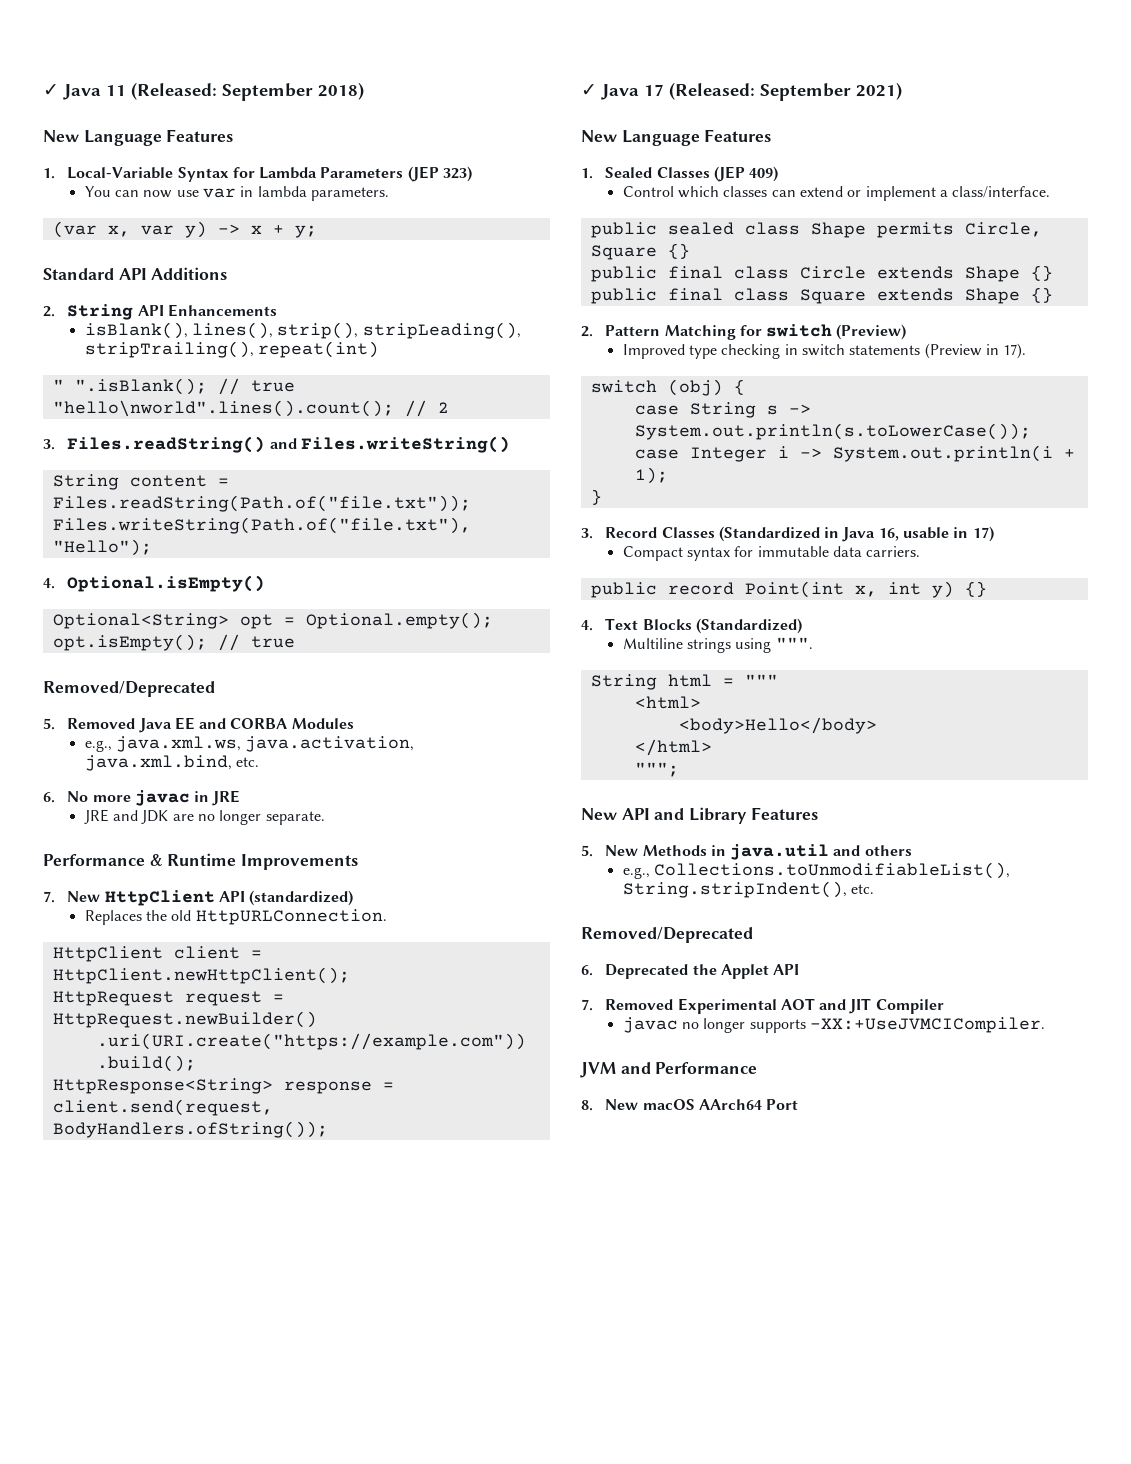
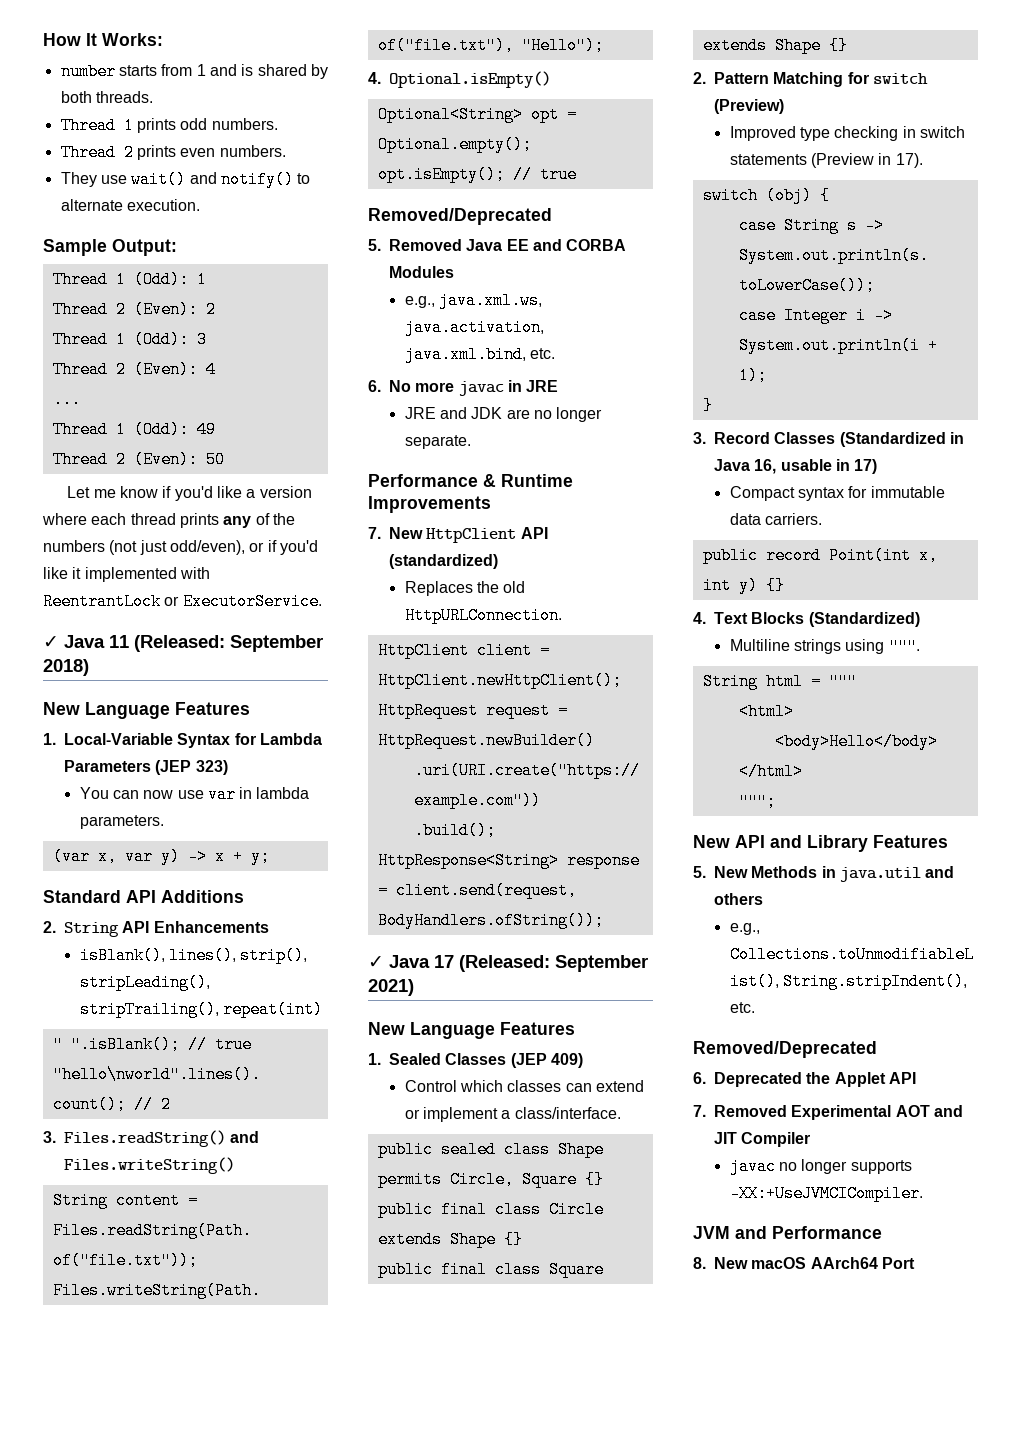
(43, 90) none -> [43,33,163,46] [60,63,328,80] [60,91,153,103] [60,117,278,134] [60,144,286,161] [60,171,311,188] [60,199,200,211] [43,239,177,256] [52,271,207,288] [52,301,216,318] [52,331,207,348] [52,361,216,378] [52,391,81,408] [52,421,216,438] [52,451,225,468] [67,486,312,501] [42,513,295,528] [43,540,318,555] [43,567,210,582] [43,593,322,610] How It Works: // number starts from 1 and is shared by both threads. // Thread 1 prints odd numbers. // Thread 2 prints even numbers. // They use wait() and notify() to alternate execution. // Sample Output: // Thread 1 (Odd): 1 // Thread 2 (Even): 2 // Thread 1 (Odd): 3 // Thread 2 (Even): 4 // ... // Thread 1 (Odd): 49 // Thread 2 (Even): 50 // Let me know if you'd like a version where each thread prints any of the numbers (not just odd/even), or if you'd like it implemented with ReentrantLock or ExecutorService. //

